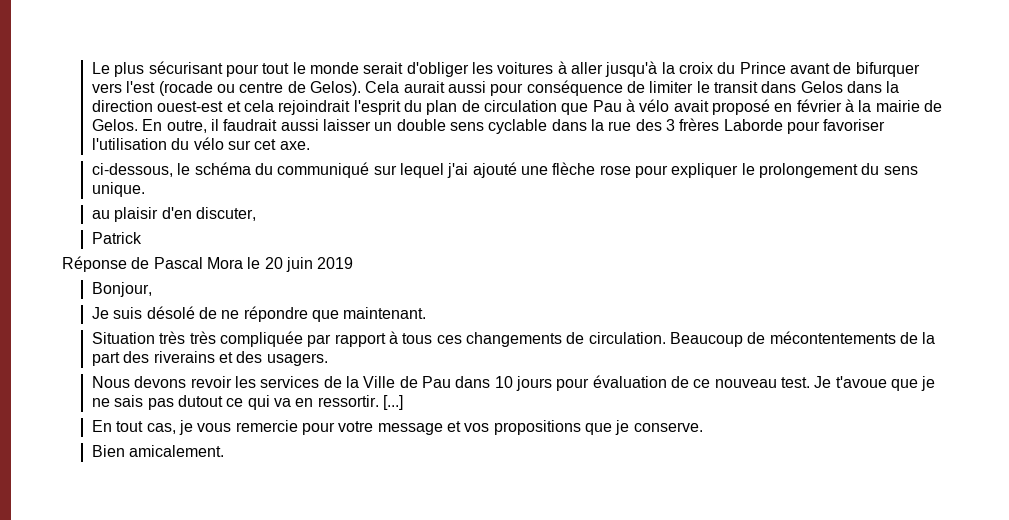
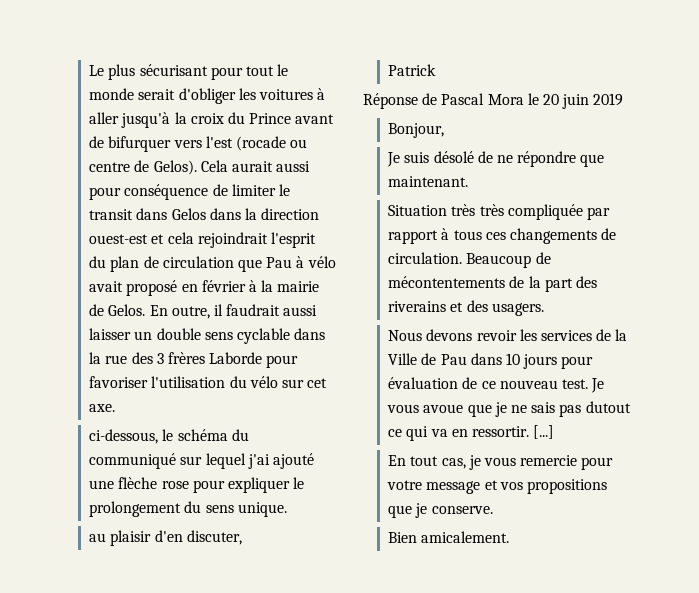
[835,376,887,388] t'avoue -> [387,404,464,413] vous avoue

